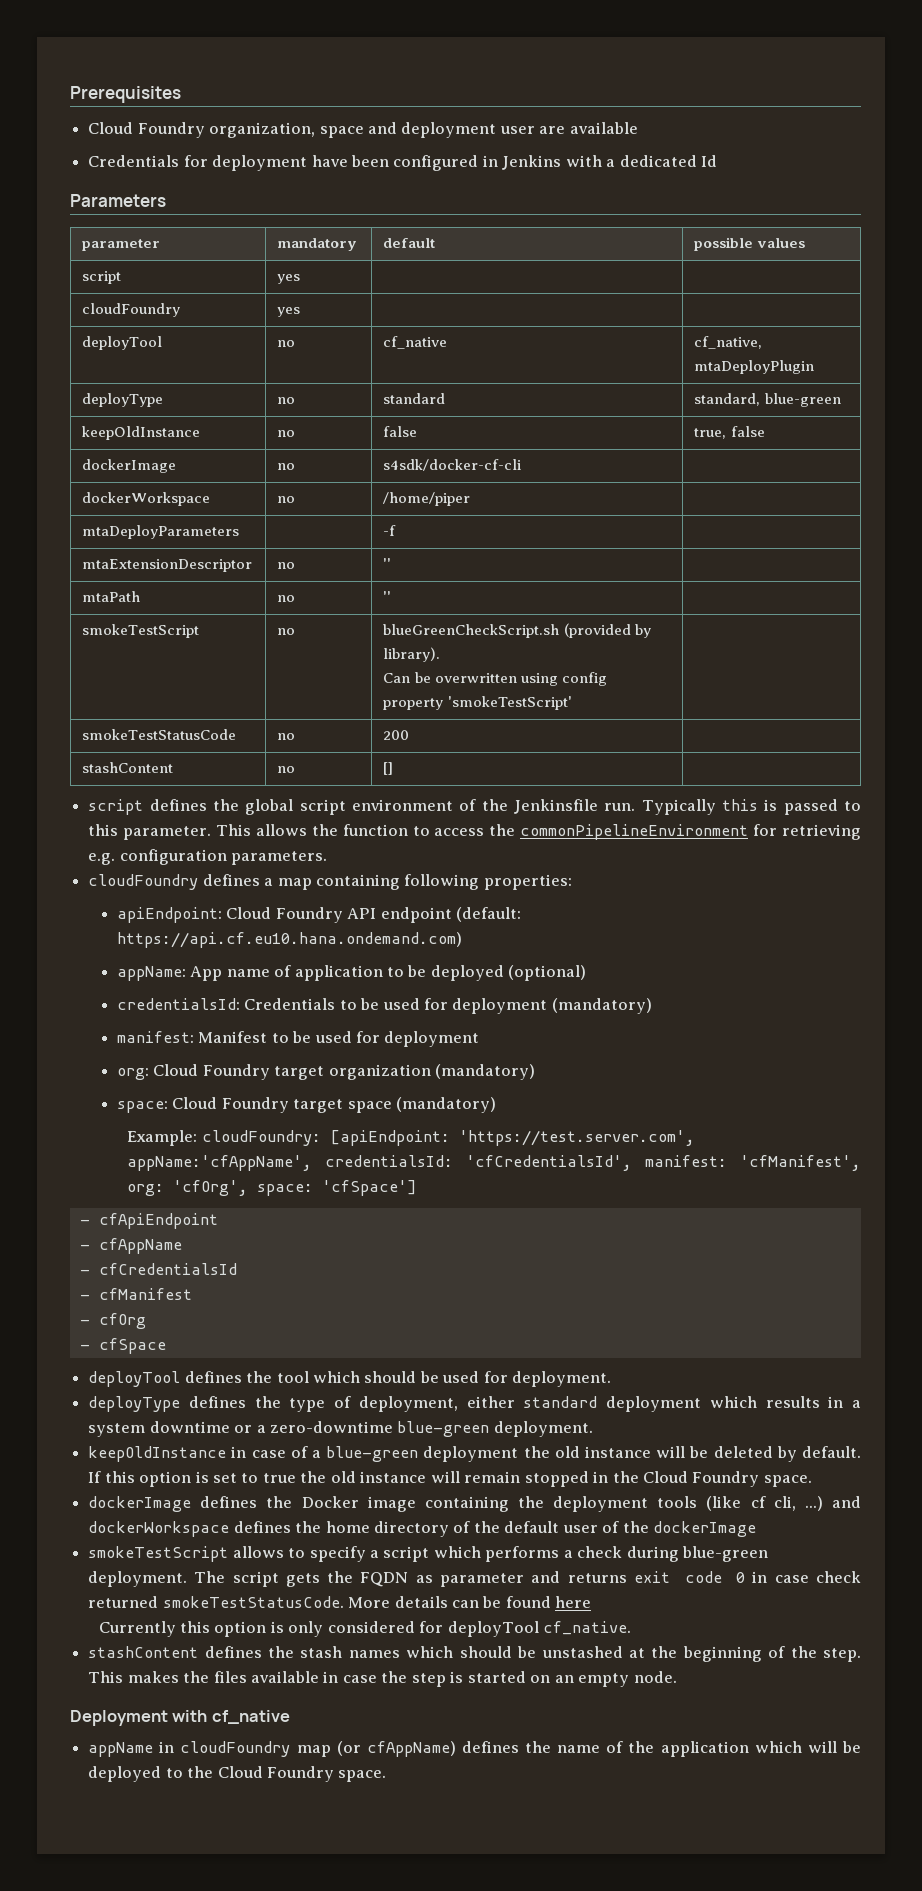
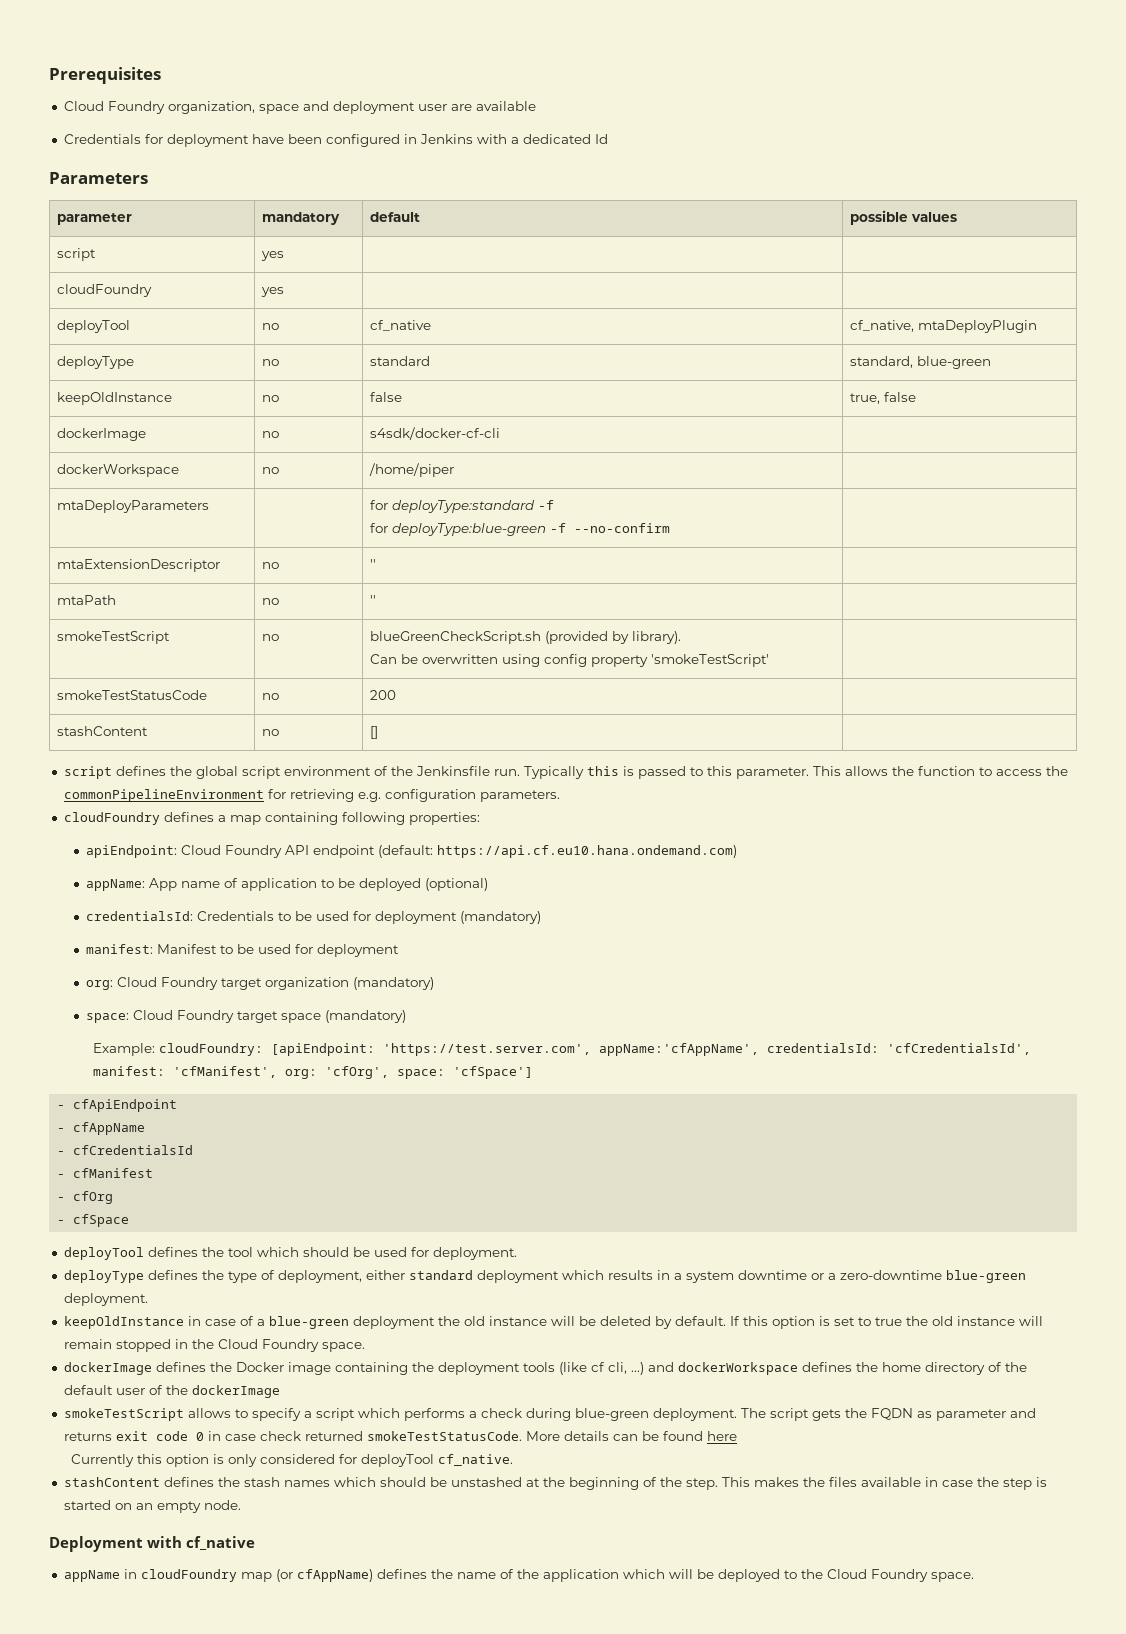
[383,525,397,536] -f -> [370,500,555,513] [370,523,671,536] for deployType:standard -f // for deployType:blue-green -f --no-confirm

